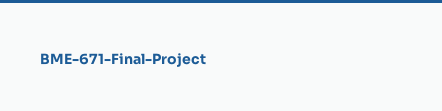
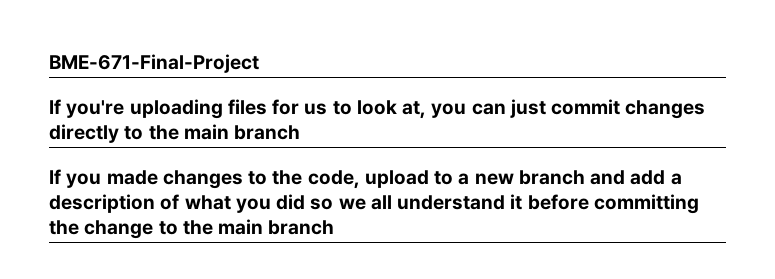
(206, 60) none -> [49,99,706,119] [49,124,301,143] [49,169,682,189] [49,194,699,214] [49,219,335,239] // If you're uploading files for us to look at, you can just commit changes directly to the main branch // If you made changes to the code, upload to a new branch and add a description of what you did so we all understand it before committing the change to the main branch

